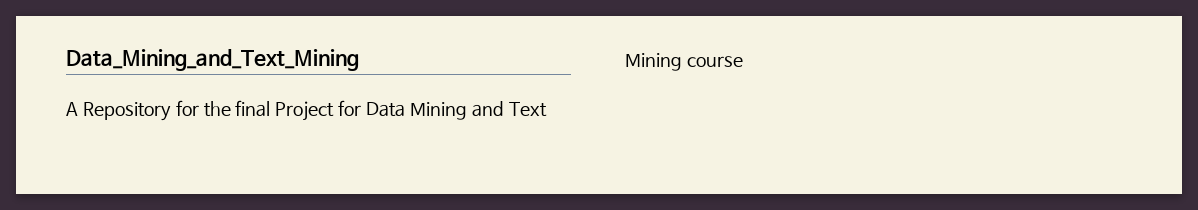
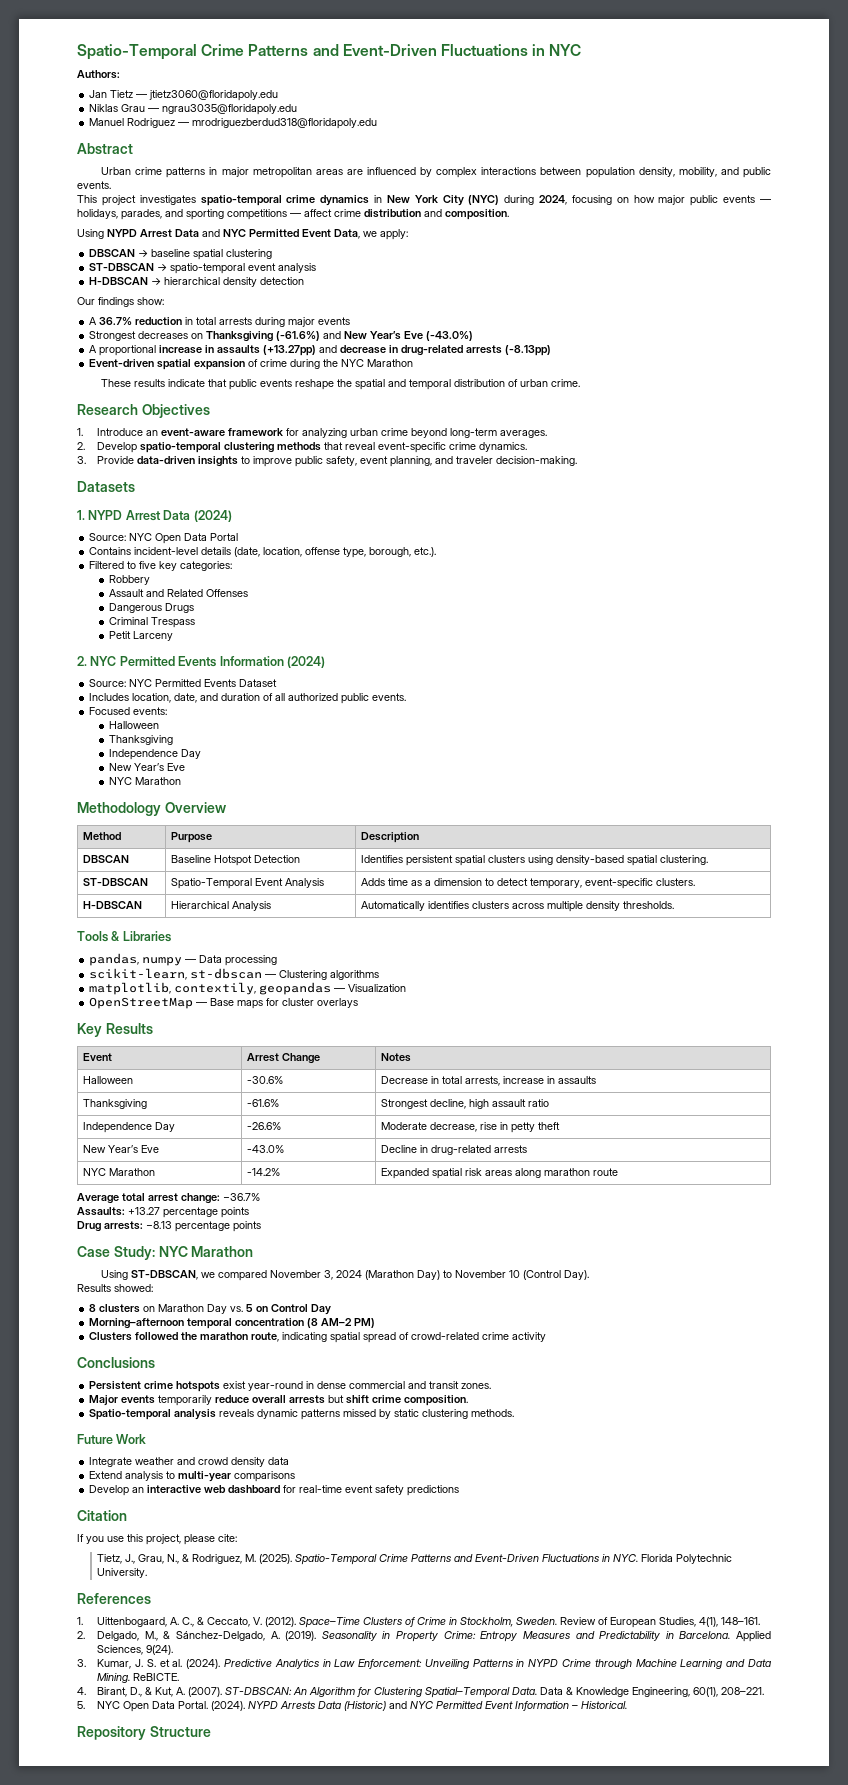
[66,49,359,71] [66,100,547,121] [625,53,743,71] Data_Mining_and_Text_Mining // A Repository for the final Project for Data Mining and Text Mining course -> [77,44,582,60] [77,70,120,79] [89,90,279,101] [89,104,298,115] [89,118,378,129] [77,143,133,154] [101,167,772,178] [77,181,111,189] [77,195,772,206] [77,209,509,220] [77,229,408,240] [89,249,273,260] [89,263,317,274] [89,277,305,287] [77,297,164,307] [89,317,351,327] [89,331,474,342] [89,345,552,356] [89,359,414,370] [101,379,581,390] [77,404,210,418] [77,428,548,438] [77,442,528,453] [77,456,578,467] [77,481,135,492] [77,510,232,522] [89,533,239,544] [89,547,437,558] [89,561,233,571] [109,575,151,585] [109,589,249,597] [109,603,195,613] [109,617,196,628] [109,631,174,641] [77,656,325,668] [89,679,278,687] [89,693,407,704] [89,707,168,715] [109,721,160,729] [109,735,174,745] [109,749,202,760] [109,763,186,771] [109,777,182,785] [77,802,227,816] [83,832,122,840] [171,832,213,843] [361,832,420,843] [83,855,130,863] [171,855,301,866] [361,855,709,866] [83,878,149,886] [171,878,325,889] [361,878,696,889] [83,901,143,909] [171,901,272,911] [361,901,675,912] [77,931,171,942] [89,953,278,966] [89,968,380,980] [89,982,407,995] [89,997,359,1009] [77,1023,153,1037] [83,1053,113,1061] [247,1053,321,1064] [381,1053,412,1062] [83,1076,134,1084] [247,1076,284,1084] [381,1076,597,1086] [83,1099,148,1109] [247,1099,280,1107] [381,1099,550,1109] [83,1122,176,1133] [247,1122,282,1130] [381,1122,561,1133] [83,1145,160,1153] [247,1145,285,1153] [381,1145,528,1155] [83,1168,156,1176] [247,1168,281,1176] [381,1168,619,1179] [77,1193,260,1204] [77,1207,249,1218] [77,1221,261,1232] [77,1246,254,1260] [101,1270,590,1281] [77,1284,153,1292] [89,1304,332,1315] [89,1318,376,1329] [89,1332,547,1343] [77,1357,155,1368] [89,1381,492,1392] [89,1395,469,1406] [89,1409,515,1420] [77,1434,147,1444] [89,1457,290,1467] [89,1471,296,1482] [89,1485,460,1496] [77,1510,127,1521] [77,1534,237,1545] [97,1554,733,1565] [97,1568,148,1578] [77,1593,151,1604] [77,1617,761,1628] [77,1631,772,1642] [97,1645,174,1655] [77,1659,771,1669] [97,1673,180,1683] [77,1687,765,1698] [77,1701,628,1712] [77,1726,211,1740] Spatio-Temporal Crime Patterns and Event-Driven Fluctuations in NYC // Authors: // Jan Tietz — jtietz3060@floridapoly.edu // Niklas Grau — ngrau3035@floridapoly.edu // Manuel Rodriguez — mrodriguezberdud318@floridapoly.edu // Abstract // Urban crime patterns in major metropolitan areas are influenced by complex interactions between population density, mobility, and public events. // This project investigates spatio-temporal crime dynamics in New York City (NYC) during 2024, focusing on how major public events — holidays, parades, and sporting competitions — affect crime distribution and composition. // Using NYPD Arrest Data and NYC Permitted Event Data, we apply: // DBSCAN → baseline spatial clustering // ST-DBSCAN → spatio-temporal event analysis // H-DBSCAN → hierarchical density detection // Our findings show: // A 36.7% reduction in total arrests during major events // Strongest decreases on Thanksgiving (-61.6%) and New Year’s Eve (-43.0%) // A proportional increase in assaults (+13.27pp) and decrease in drug-related arrests (-8.13pp) // Event-driven spatial expansion of crime during the NYC Marathon // These results indicate that public events reshape the spatial and temporal distribution of urban crime. // Research Objectives // 1. Introduce an event-aware framework for analyzing urban crime beyond long-term averages. // 2. Develop spatio-temporal clustering methods that reveal event-specific crime dynamics. // 3. Provide data-driven insights to improve public safety, event planning, and traveler decision-making. // Datasets // 1. NYPD Arrest Data (2024) // Source: NYC Open Data Portal // Contains incident-level details (date, location, offense type, borough, etc.). // Filtered to five key categories: // Robbery // Assault and Related Offenses // Dangerous Drugs // Criminal Trespass // Petit Larceny // 2. NYC Permitted Events Information (2024) // Source: NYC Permitted Events Dataset // Includes location, date, and duration of all authorized public events. // Focused events: // Halloween // Thanksgiving // Independence Day // New Year’s Eve // NYC Marathon // Methodology Overview // Method | Purpose | Description // DBSCAN | Baseline Hotspot Detection | Identifies persistent spatial clusters using density-based spatial clustering. // ST-DBSCAN | Spatio-Temporal Event Analysis | Adds time as a dimension to detect temporary, event-specific clusters. // H-DBSCAN | Hierarchical Analysis | Automatically identifies clusters across multiple density thresholds. // Tools & Libraries // pandas, numpy — Data processing // scikit-learn, st-dbscan — Clustering algorithms // matplotlib, contextily, geopandas — Visualization // OpenStreetMap — Base maps for cluster overlays // Key Results // Event | Arrest Change | Notes // Halloween | -30.6% | Decrease in total arrests, increase in assaults // Thanksgiving | -61.6% | Strongest decline, high assault ratio // Independence Day | -26.6% | Moderate decrease, rise in petty theft // New Year’s Eve | -43.0% | Decline in drug-related arrests // NYC Marathon | -14.2% | Expanded spatial risk areas along marathon route // Average total arrest change: −36.7% // Assaults: +13.27 percentage points // Drug arrests: −8.13 percentage points // Case Study: NYC Marathon // Using ST-DBSCAN, we compared November 3, 2024 (Marathon Day) to November 10 (Control Day). // Results showed: // 8 clusters on Marathon Day vs. 5 on Control Day // Morning–afternoon temporal concentration (8 AM–2 PM) // Clusters followed the marathon route, indicating spatial spread of crowd-related crime activity // Conclusions // Persistent crime hotspots exist year-round in dense commercial and transit zones. // Major events temporarily reduce overall arrests but shift crime composition. // Spatio-temporal analysis reveals dynamic patterns missed by static clustering methods. // Future Work // Integrate weather and crowd density data // Extend analysis to multi-year comparisons // Develop an interactive web dashboard for real-time event safety predictions // Citation // If you use this project, please cite: // Tietz, J., Grau, N., & Rodriguez, M. (2025). Spatio-Temporal Crime Patterns and Event-Driven Fluctuations in NYC. Florida Polytechnic University. // References // 1. Uittenbogaard, A. C., & Ceccato, V. (2012). Space–Time Clusters of Crime in Stockholm, Sweden. Review of European Studies, 4(1), 148–161. // 2. Delgado, M., & Sánchez-Delgado, A. (2019). Seasonality in Property Crime: Entropy Measures and Predictability in Barcelona. Applied Sciences, 9(24). // 3. Kumar, J. S. et al. (2024). Predictive Analytics in Law Enforcement: Unveiling Patterns in NYPD Crime through Machine Learning and Data Mining. ReBICTE. // 4. Birant, D., & Kut, A. (2007). ST-DBSCAN: An Algorithm for Clustering Spatial–Temporal Data. Data & Knowledge Engineering, 60(1), 208–221. // 5. NYC Open Data Portal. (2024). NYPD Arrests Data (Historic) and NYC Permitted Event Information – Historical. // Repository Structure

